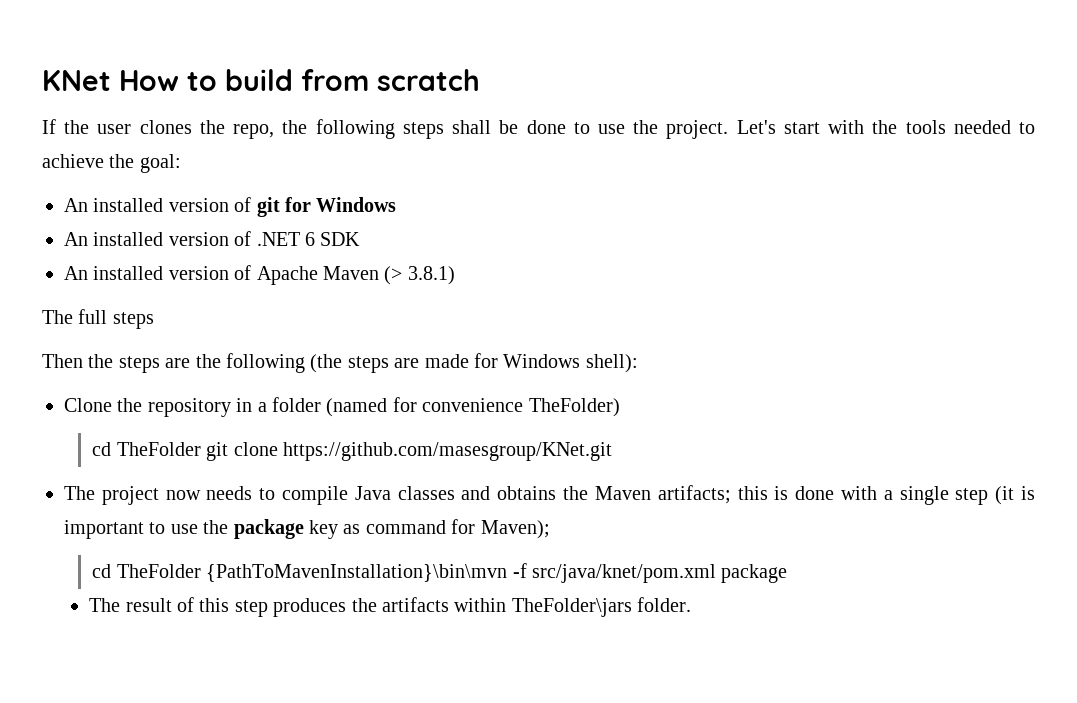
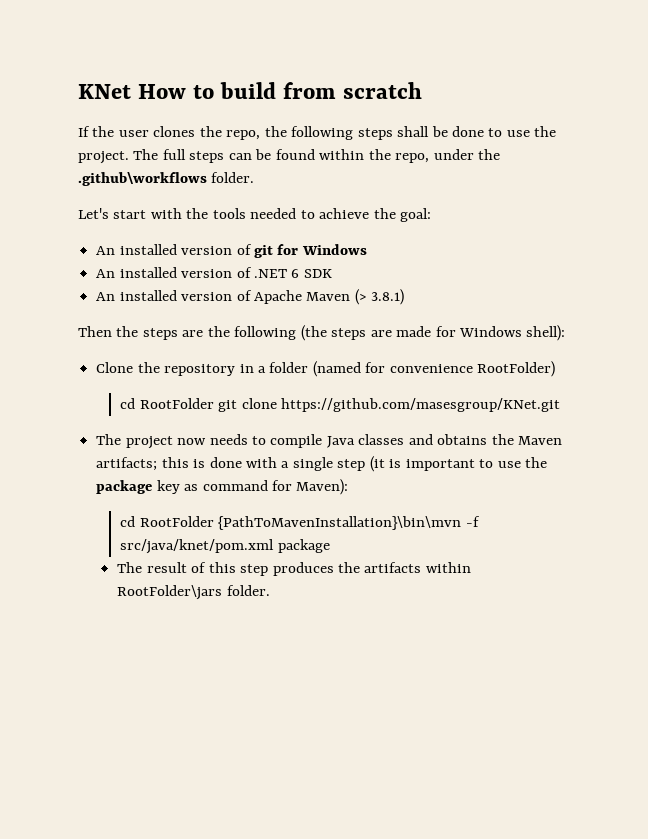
(729, 129) none -> [133,149,501,163] [78,172,255,186] The full steps can be found within the repo, under the .github\workflows folder. //
[42,309,154,329] // The full steps -> (405, 297) none
[528,398,620,417] [92,442,201,456] TheFolder) // cd TheFolder -> [477,361,556,377] [120,398,214,409] RootFolder) // cd RootFolder
[480,520,550,539] [92,564,201,578] Maven); // cd TheFolder -> [296,479,349,495] [120,516,214,527] Maven): // cd RootFolder
[511,598,632,617] TheFolder\jars -> [117,585,223,600] RootFolder\jars

